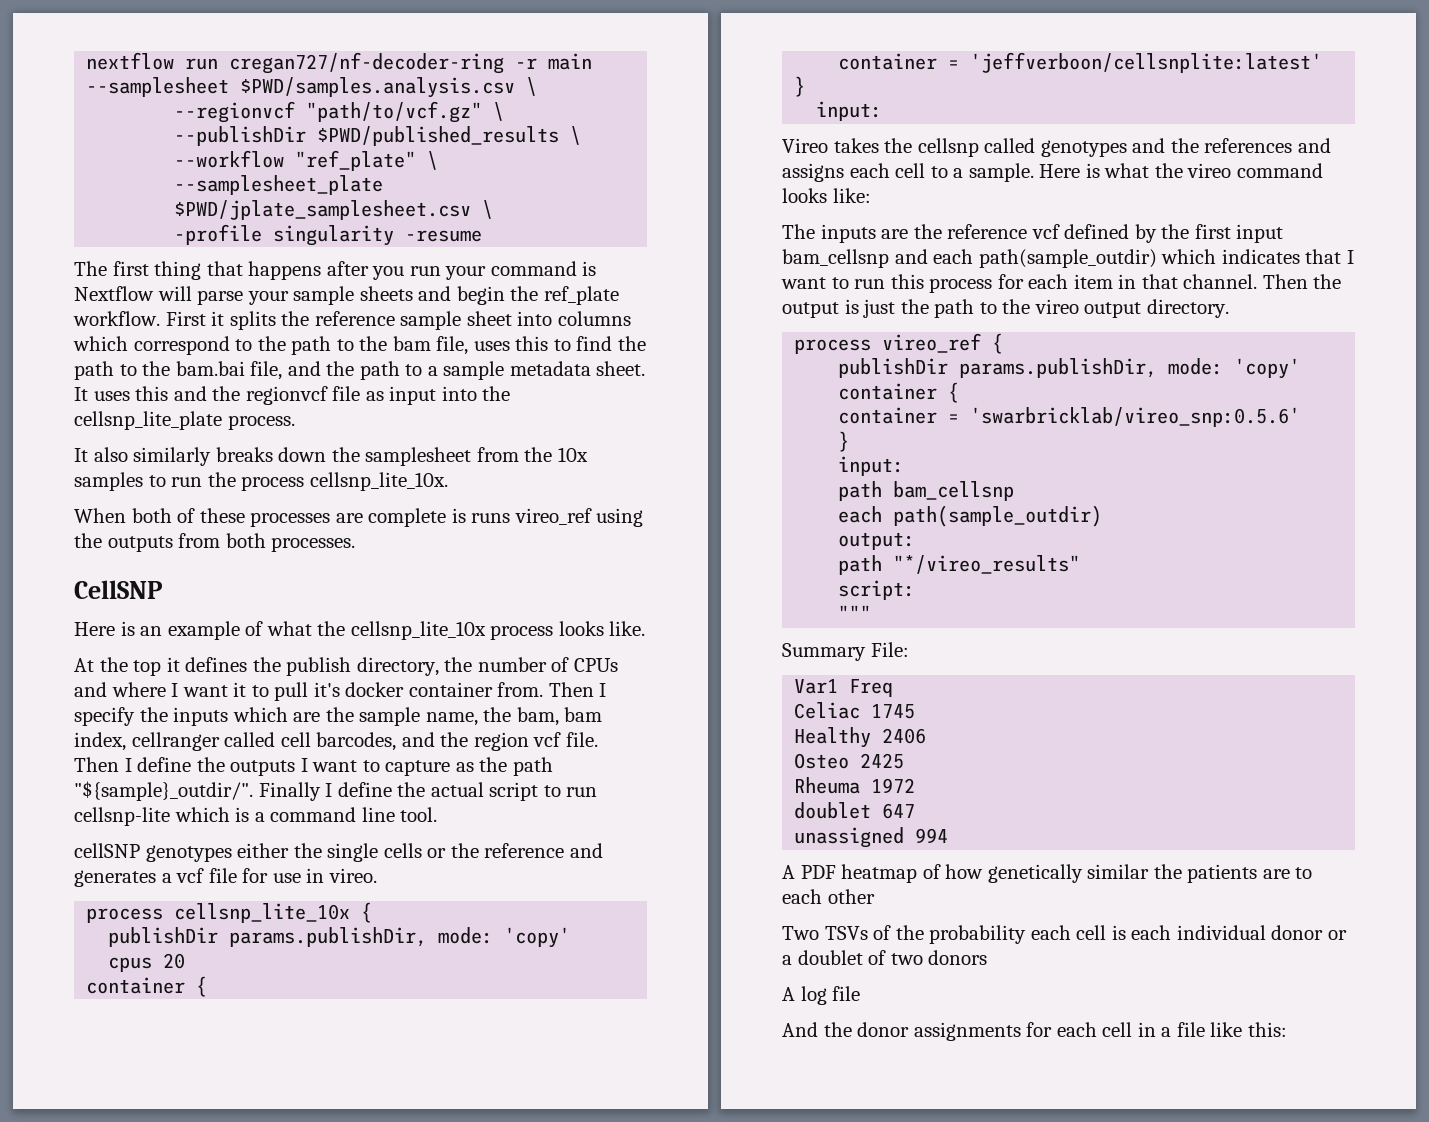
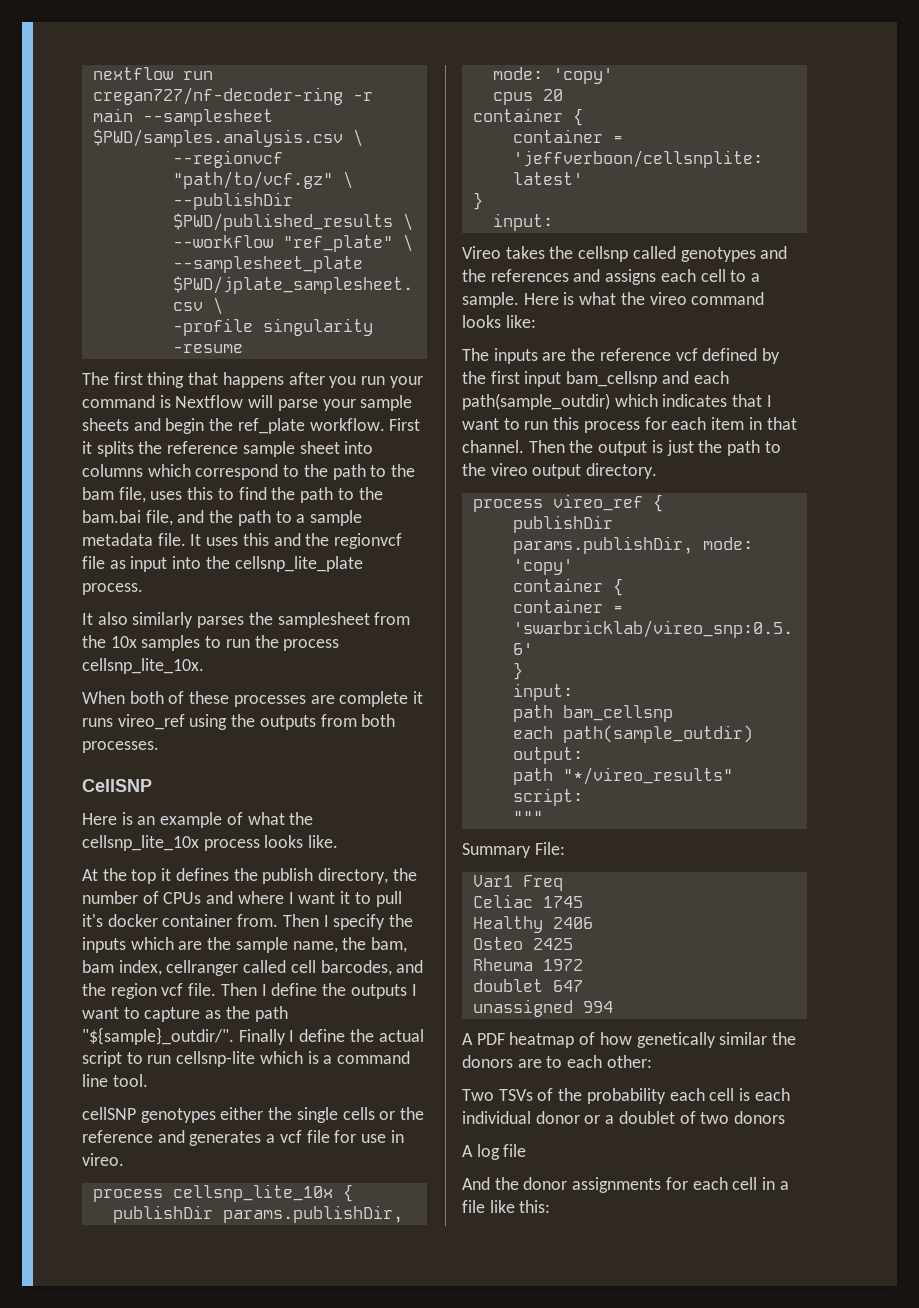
[596,361,646,376] sheet. -> [157,533,186,546] file.
[215,447,327,462] breaks down -> [197,616,245,628] parses
[451,508,466,523] is -> [413,691,424,704] it
[1187,864,1258,883] patients -> [462,1055,513,1068] donors
[827,889,875,904] other -> [606,1055,652,1068] other:

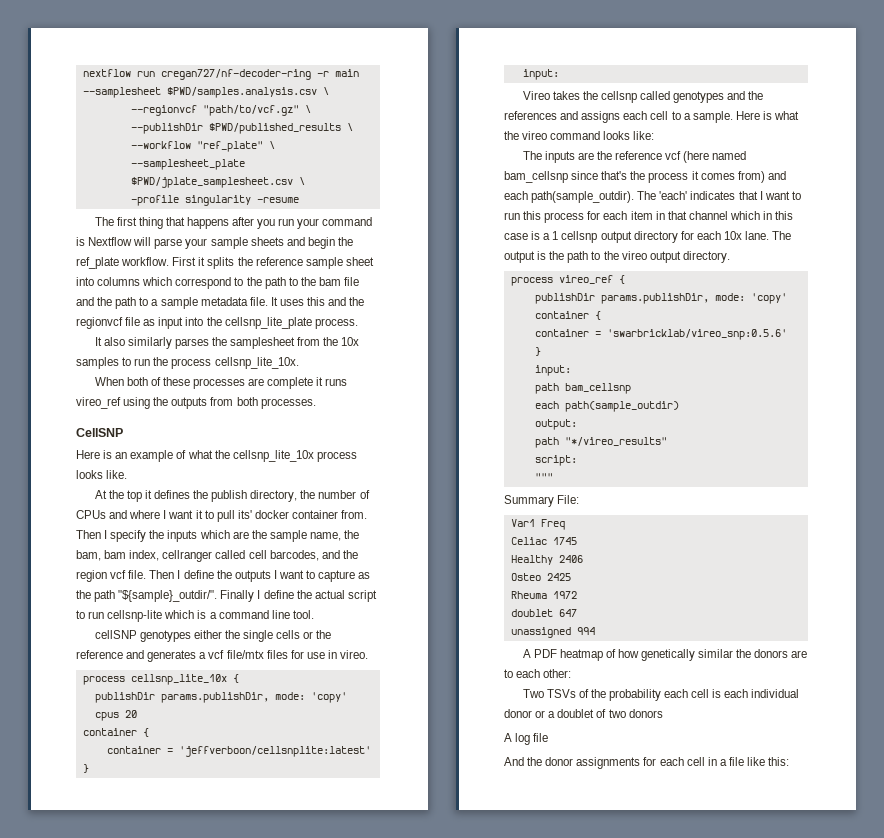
[118,487,383,503] [82,510,173,526] file, uses this to find the path to the bam.bai file, -> [344,277,360,286] file
[82,914,103,927] it's -> [237,510,252,519] its'
[306,1130,330,1143] file -> [226,650,288,659] file/mtx files
[702,348,781,364] [462,371,729,387] [462,393,658,410] defined by the first input bam_cellsnp and each path(sample_outdir) which -> [683,151,747,163] [504,171,786,183] [504,191,688,203] (here named bam_cellsnp since that's the process it comes from) and each path(sample_outdir). The 'each'
[462,440,594,453] channel. Then the -> [688,211,794,220] [504,231,792,243] channel which in this case is a 1 cellsnp output directory for each 10x lane. The
[666,440,694,456] just -> (547, 255) none

